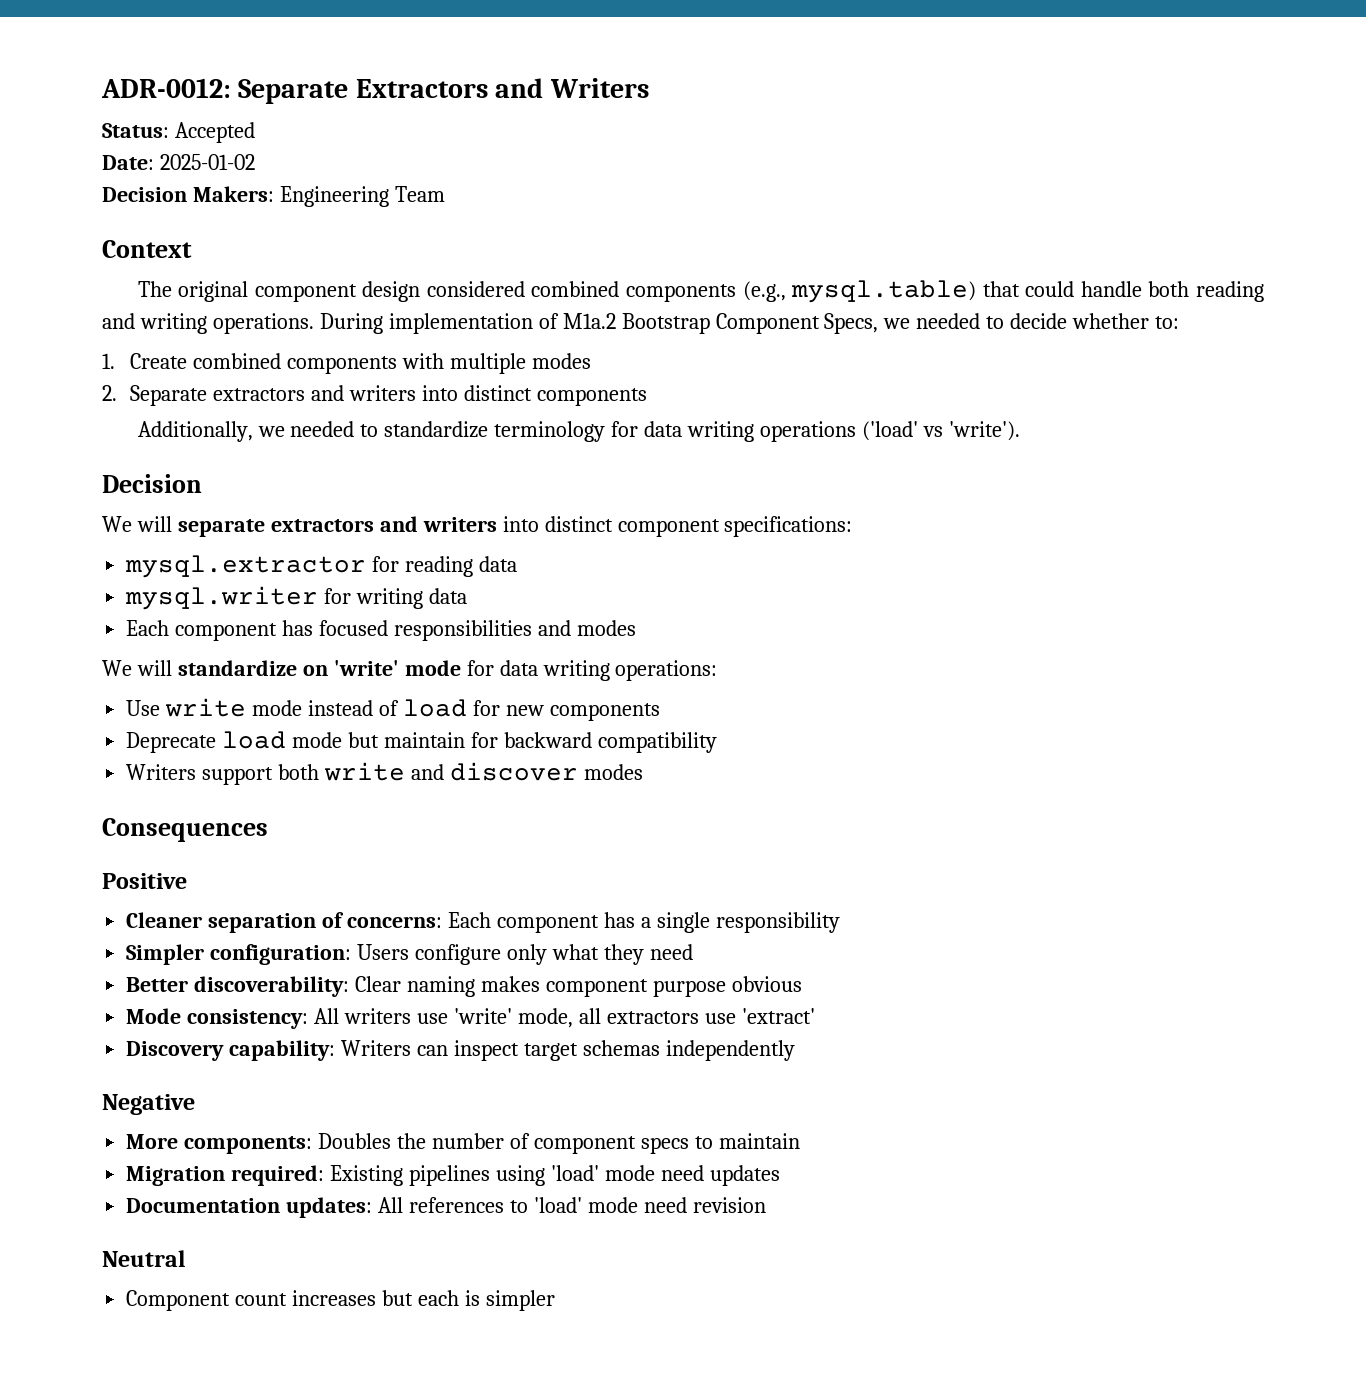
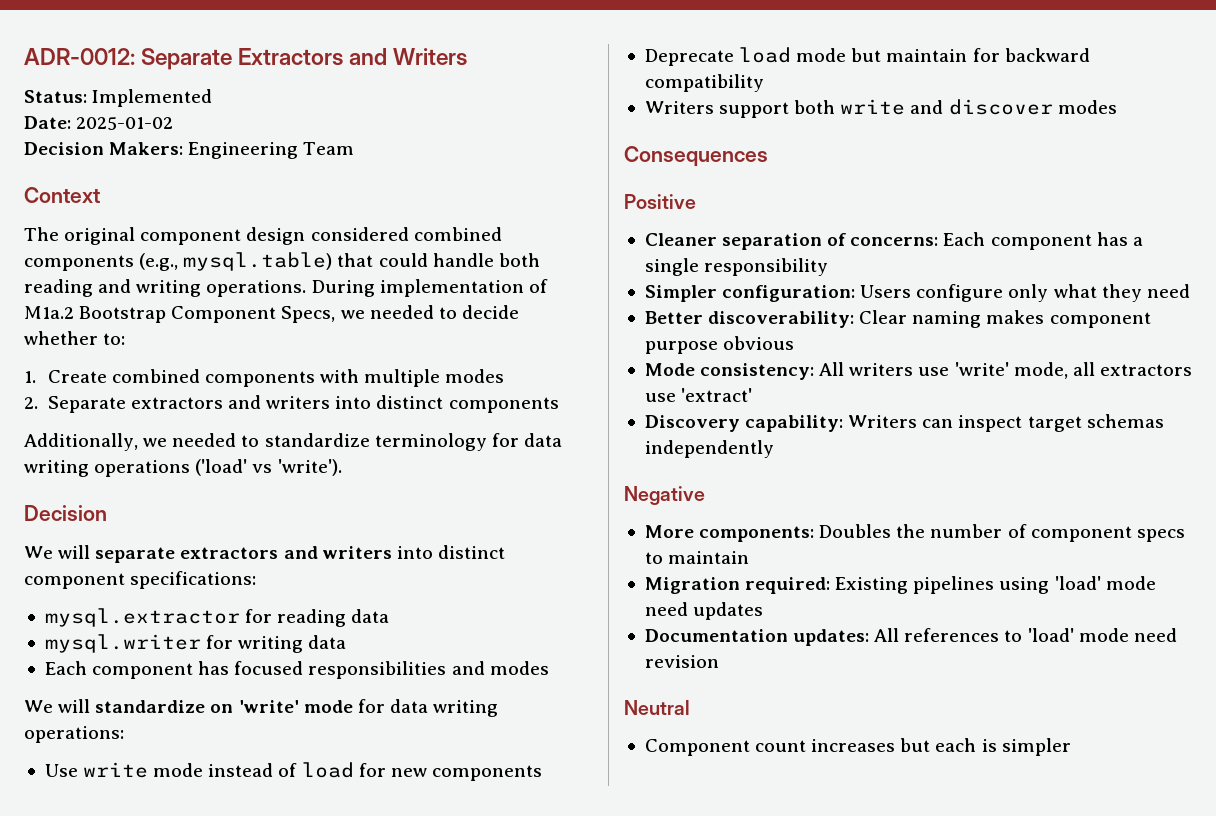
[174,122,255,143] Accepted -> [92,89,213,107] Implemented

